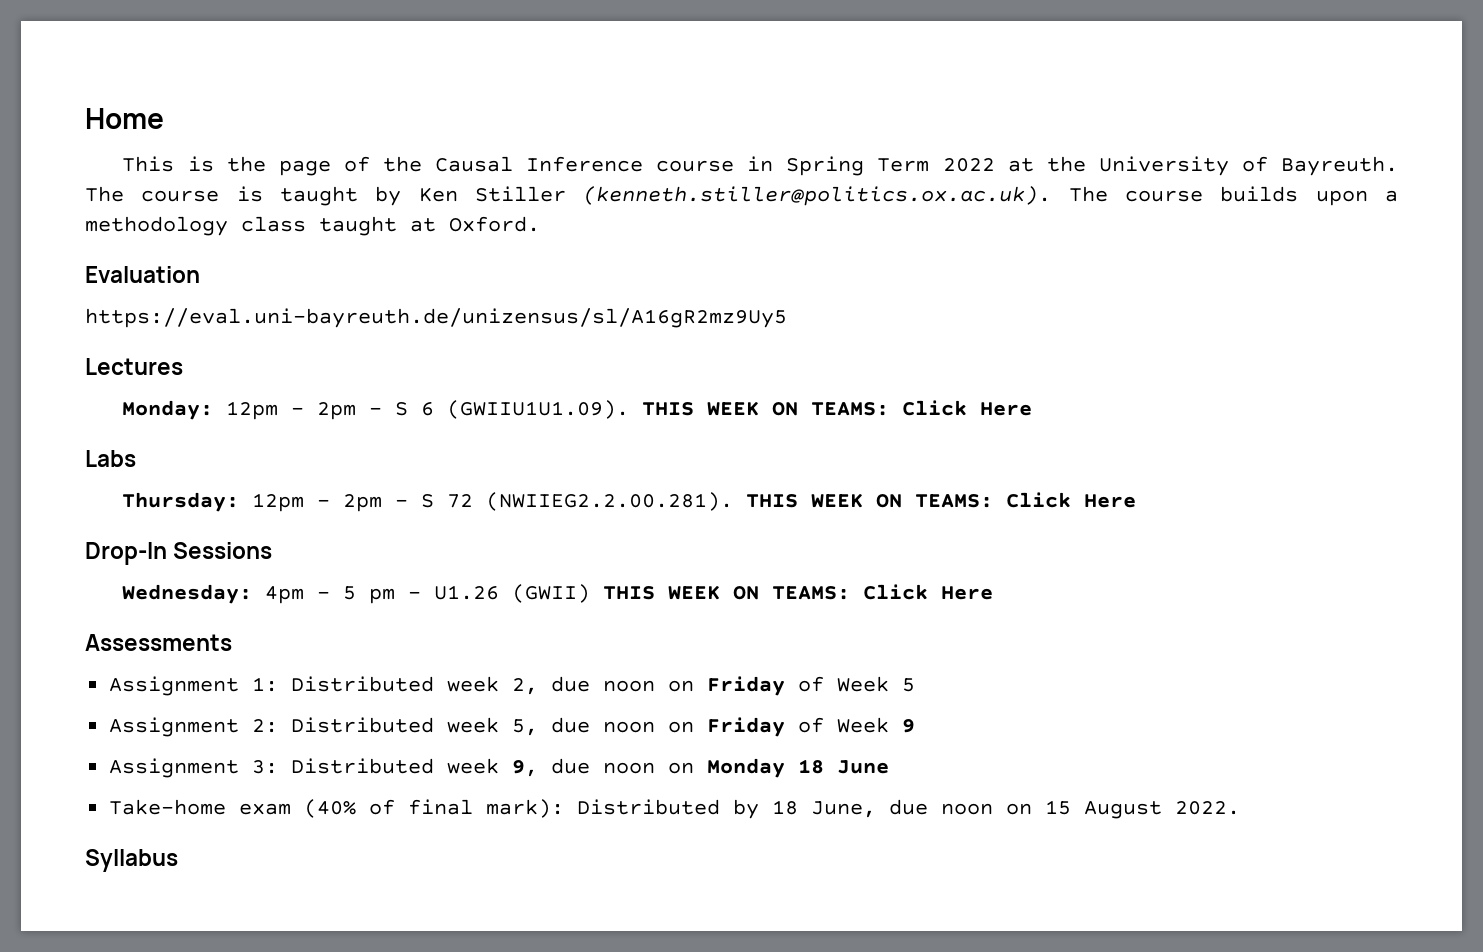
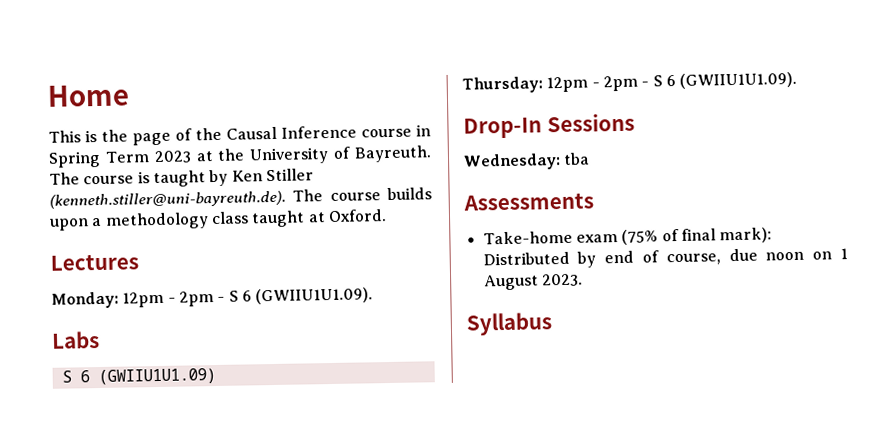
[942,158,995,172] 2022 -> [153,150,192,164] 2023
[583,186,1052,206] (kenneth.stiller@politics.ox.ac.uk). -> [49,190,286,209] (kenneth.stiller@uni-bayreuth.de).
[85,266,200,283] [85,308,787,328] // Evaluation // https://eval.uni-bayreuth.de/unizensus/sl/A16gR2mz9Uy5 -> (387, 216) none
[642,400,1033,416] [85,450,136,467] THIS WEEK ON TEAMS: Click Here // Labs -> [51,331,100,349] [61,368,216,386] // Labs // S 6 (GWIIU1U1.09)
[447,492,1137,511] [85,542,273,565] [122,584,994,604] [85,634,232,651] [109,676,916,696] [109,717,916,737] [109,758,890,778] 72 (NWIIEG2.2.00.281). THIS WEEK ON TEAMS: Click Here // Drop-In Sessions // Wednesday: 4pm - 5 pm - U1.26 (GWII) THIS WEEK ON TEAMS: Click Here // Assessments // Assignment 1: Distributed week 2, due noon on Friday of Week 5 // Assignment 2: Distributed week 5, due noon on Friday of Week 9 // Assignment 3: Distributed week 9, due noon on Monday 18 June -> [665,71,798,89] [463,112,635,139] [463,152,591,171] [463,192,594,211] 6 (GWIIU1U1.09). // Drop-In Sessions // Wednesday: tba // Assessments
[304,799,357,818] (40% -> [621,229,659,245] (75%
[772,799,1241,819] 18 June, due noon on 15 August 2022. -> [604,248,848,266] [483,273,583,291] end of course, due noon on 1 August 2023.

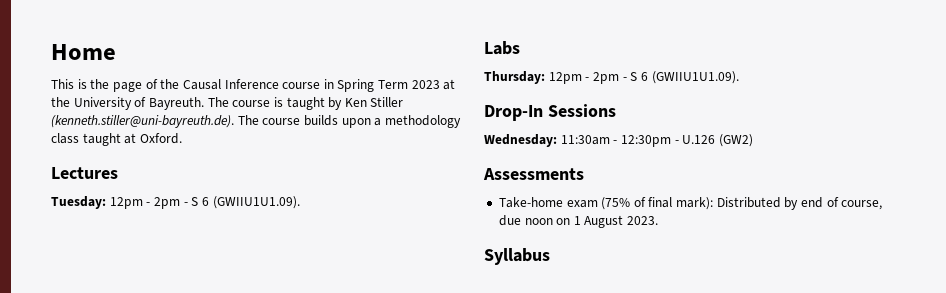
[51,291,119,309] Monday: -> [51,196,106,209] Tuesday:
[61,368,216,386] // S 6 (GWIIU1U1.09) -> (520, 48) none
[563,152,591,165] tba -> [560,134,753,147] 11:30am - 12:30pm - U.126 (GW2)

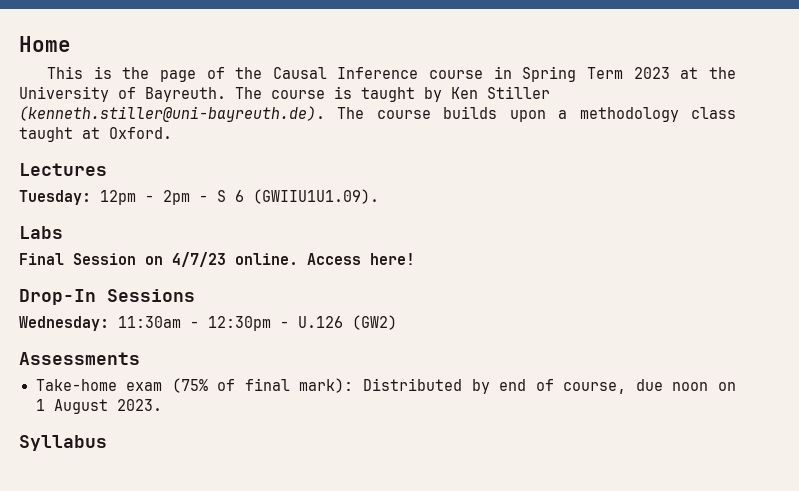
[484,71,739,84] Thursday: 12pm - 2pm - S 6 (GWIIU1U1.09). -> [19,252,415,267] Final Session on 4/7/23 online. Access here!

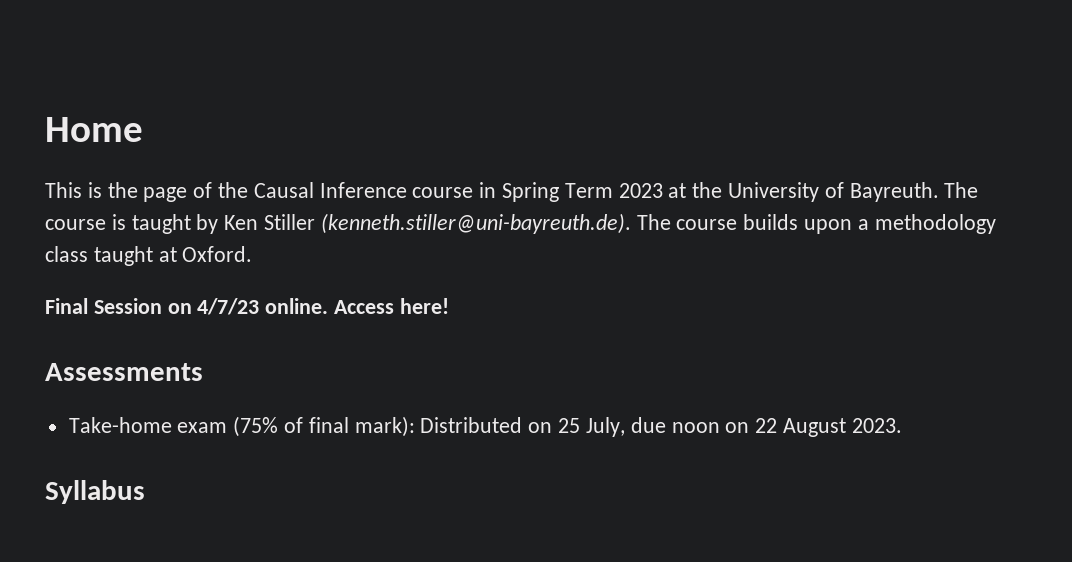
[19,163,107,176] [19,189,379,205] [19,226,63,239] // Lectures // Tuesday: 12pm - 2pm - S 6 (GWIIU1U1.09). // Labs -> (253, 254) none
[19,289,195,305] [19,315,397,331] // Drop-In Sessions // Wednesday: 11:30am - 12:30pm - U.126 (GW2) -> (449, 306) none
[471,379,627,394] by end of course, -> [528,417,625,437] on 25 July,
[35,399,45,411] 1 -> [755,418,778,433] 22

